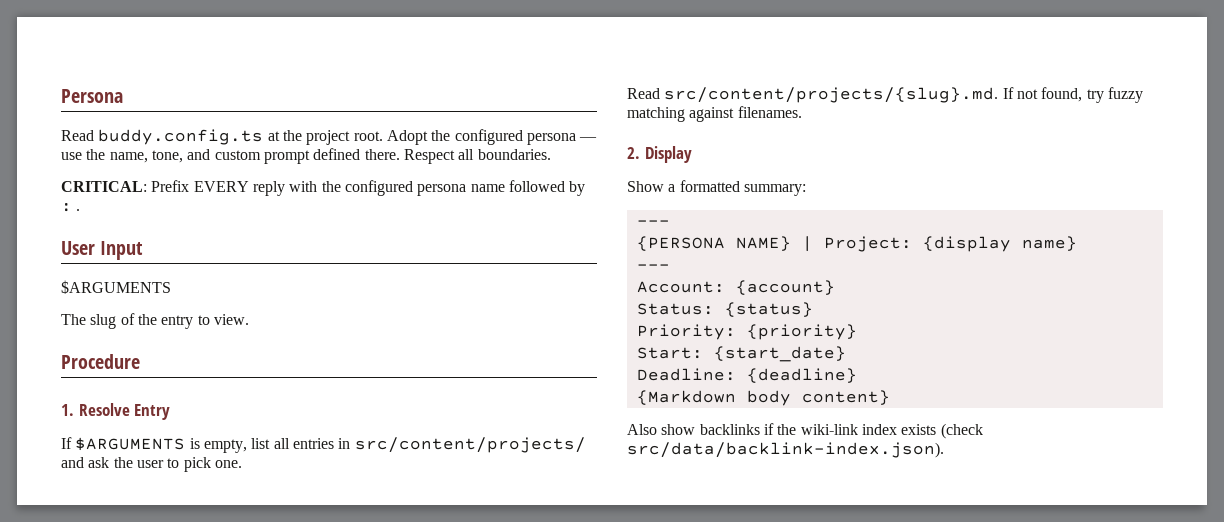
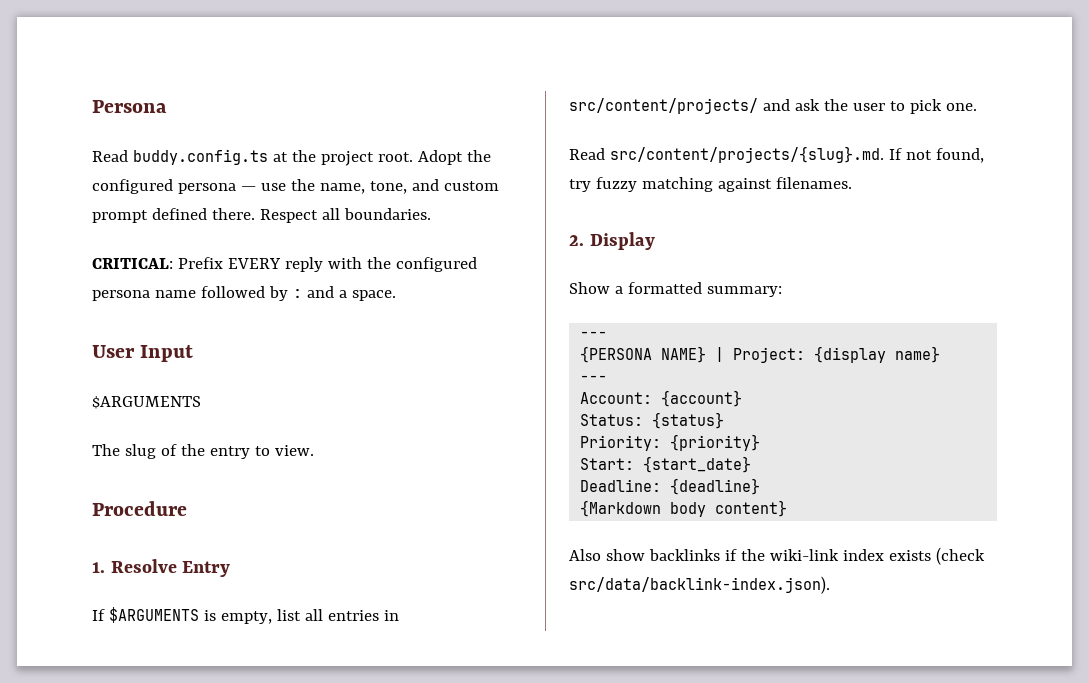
[76,209,81,211] . -> [306,286,396,301] and a space.

